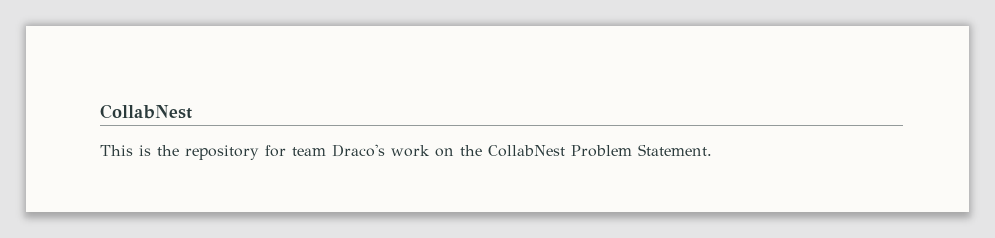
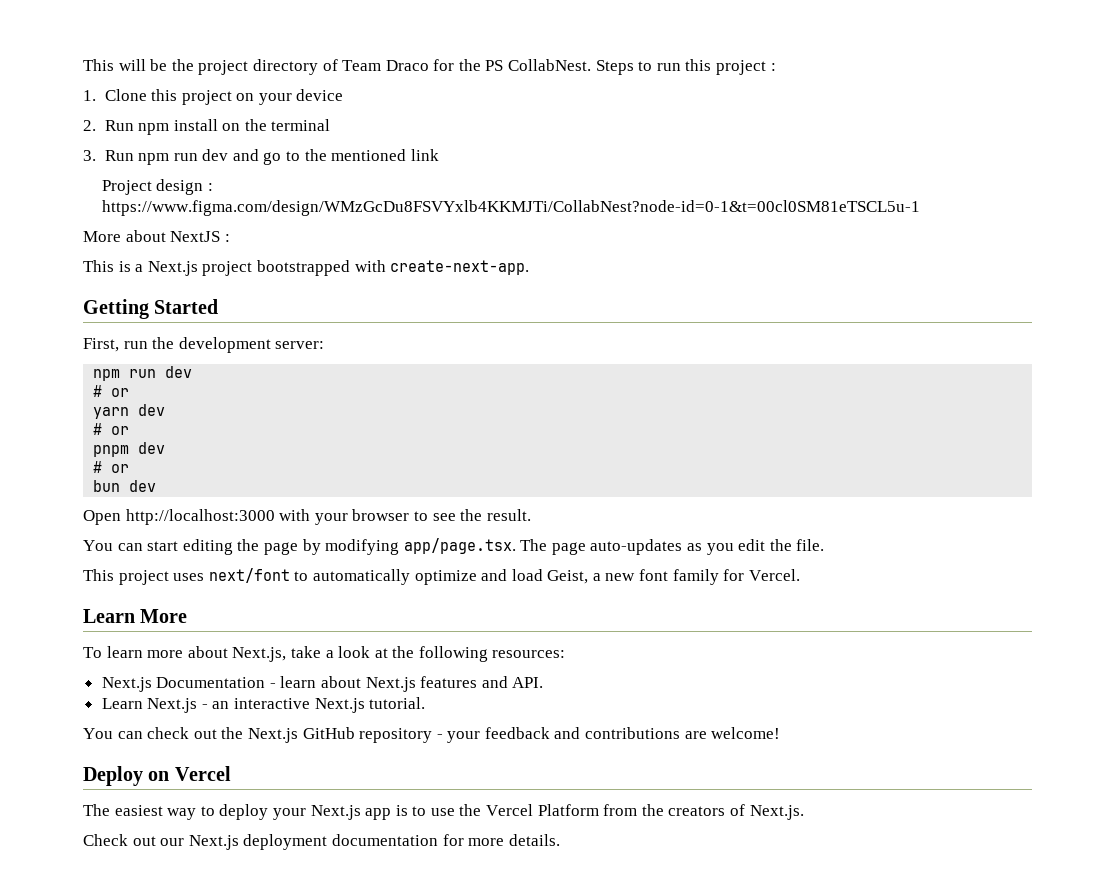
[100,104,192,119] [100,144,712,160] CollabNest // This is the repository for team Draco's work on the CollabNest Problem Statement. -> [83,59,776,75] [83,89,344,105] [83,119,331,135] [83,149,439,165] [101,179,213,195] [101,200,920,216] [83,230,230,242] [83,260,530,276] [83,299,219,319] [83,337,325,353] [93,366,193,381] [93,385,130,397] [93,404,166,419] [93,423,130,435] [93,442,166,457] [93,461,130,473] [93,480,157,492] [83,509,531,525] [83,538,825,555] [83,568,800,585] [83,609,188,623] [83,646,566,662] [101,676,544,692] [101,697,426,713] [83,727,781,743] [83,766,231,786] [83,804,804,820] [83,834,560,850] This will be the project directory of Team Draco for the PS CollabNest. Steps to run this project : // 1. Clone this project on your device // 2. Run npm install on the terminal // 3. Run npm run dev and go to the mentioned link // Project design : https://www.figma.com/design/WMzGcDu8FSVYxlb4KKMJTi/CollabNest?node-id=0-1&t=00cl0SM81eTSCL5u-1 // More about NextJS : // This is a Next.js project bootstrapped with create-next-app. // Getting Started // First, run the development server: // npm run dev // # or // yarn dev // # or // pnpm dev // # or // bun dev // Open http://localhost:3000 with your browser to see the result. // You can start editing the page by modifying app/page.tsx. The page auto-updates as you edit the file. // This project uses next/font to automatically optimize and load Geist, a new font family for Vercel. // Learn More // To learn more about Next.js, take a look at the following resources: // Next.js Documentation - learn about Next.js features and API. // Learn Next.js - an interactive Next.js tutorial. // You can check out the Next.js GitHub repository - your feedback and contributions are welcome! // Deploy on Vercel // The easiest way to deploy your Next.js app is to use the Vercel Platform from the creators of Next.js. // Check out our Next.js deployment documentation for more details.

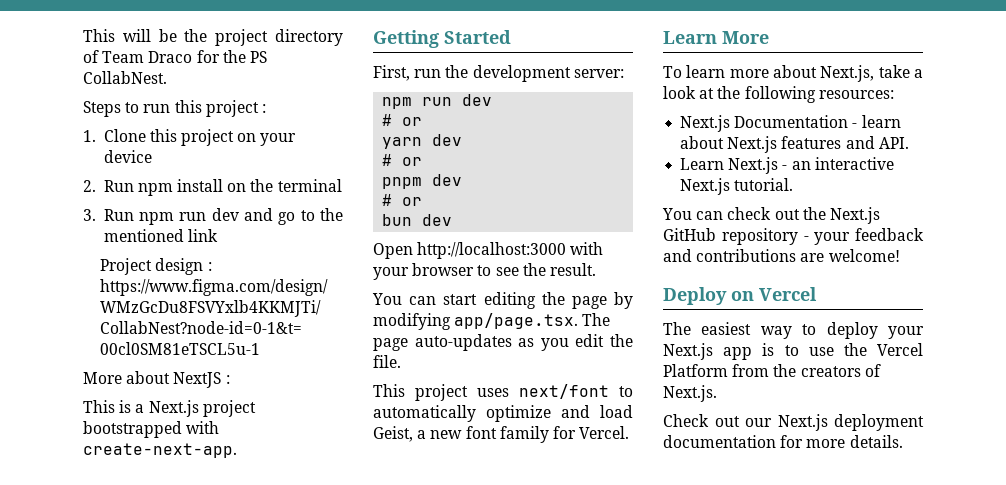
(592, 65) none -> (167, 77) //

